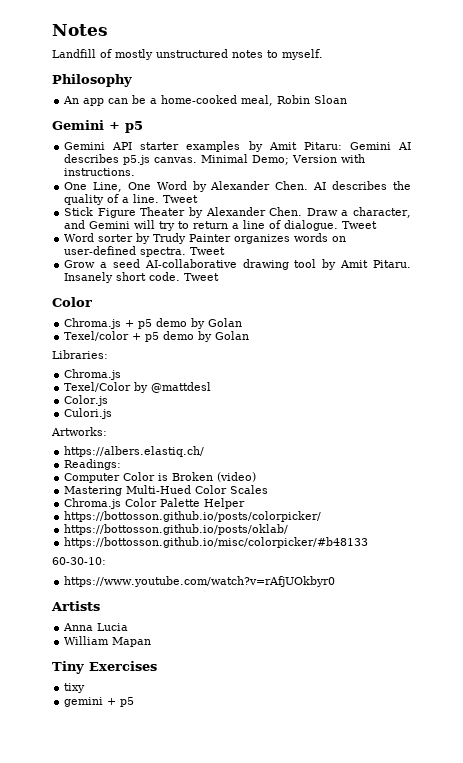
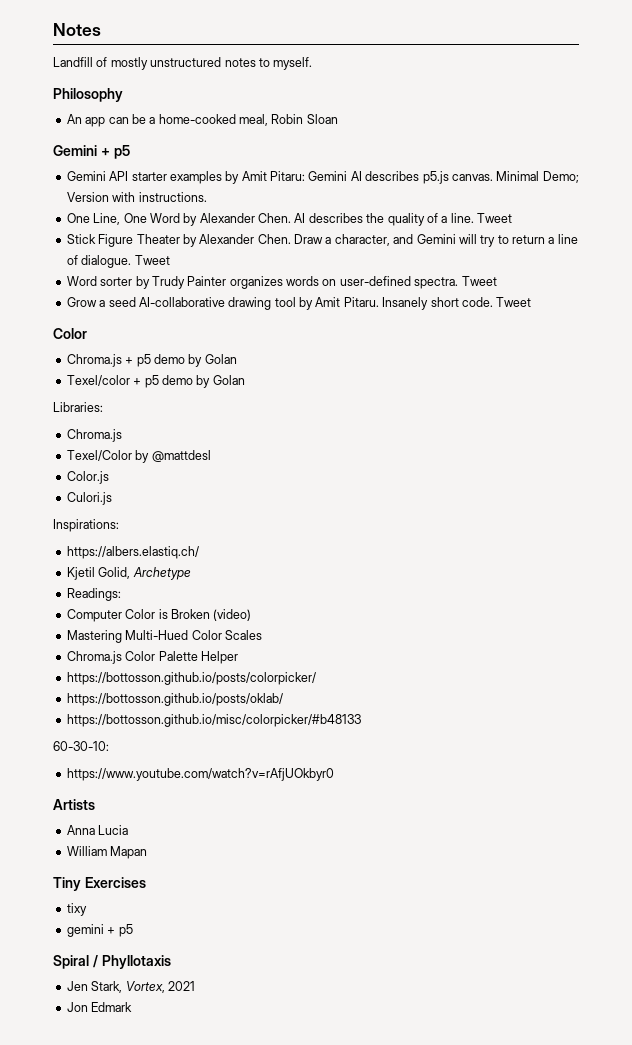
[51,427,107,436] Artworks: -> [53,519,119,532] Inspirations:
(205, 451) none -> [66,567,191,580] // Kjetil Golid, Archetype
(135, 702) none -> [53,955,171,969] [66,981,195,993] [66,1002,133,1012] // Spiral / Phyllotaxis // Jen Stark, Vortex, 2021 // Jon Edmark

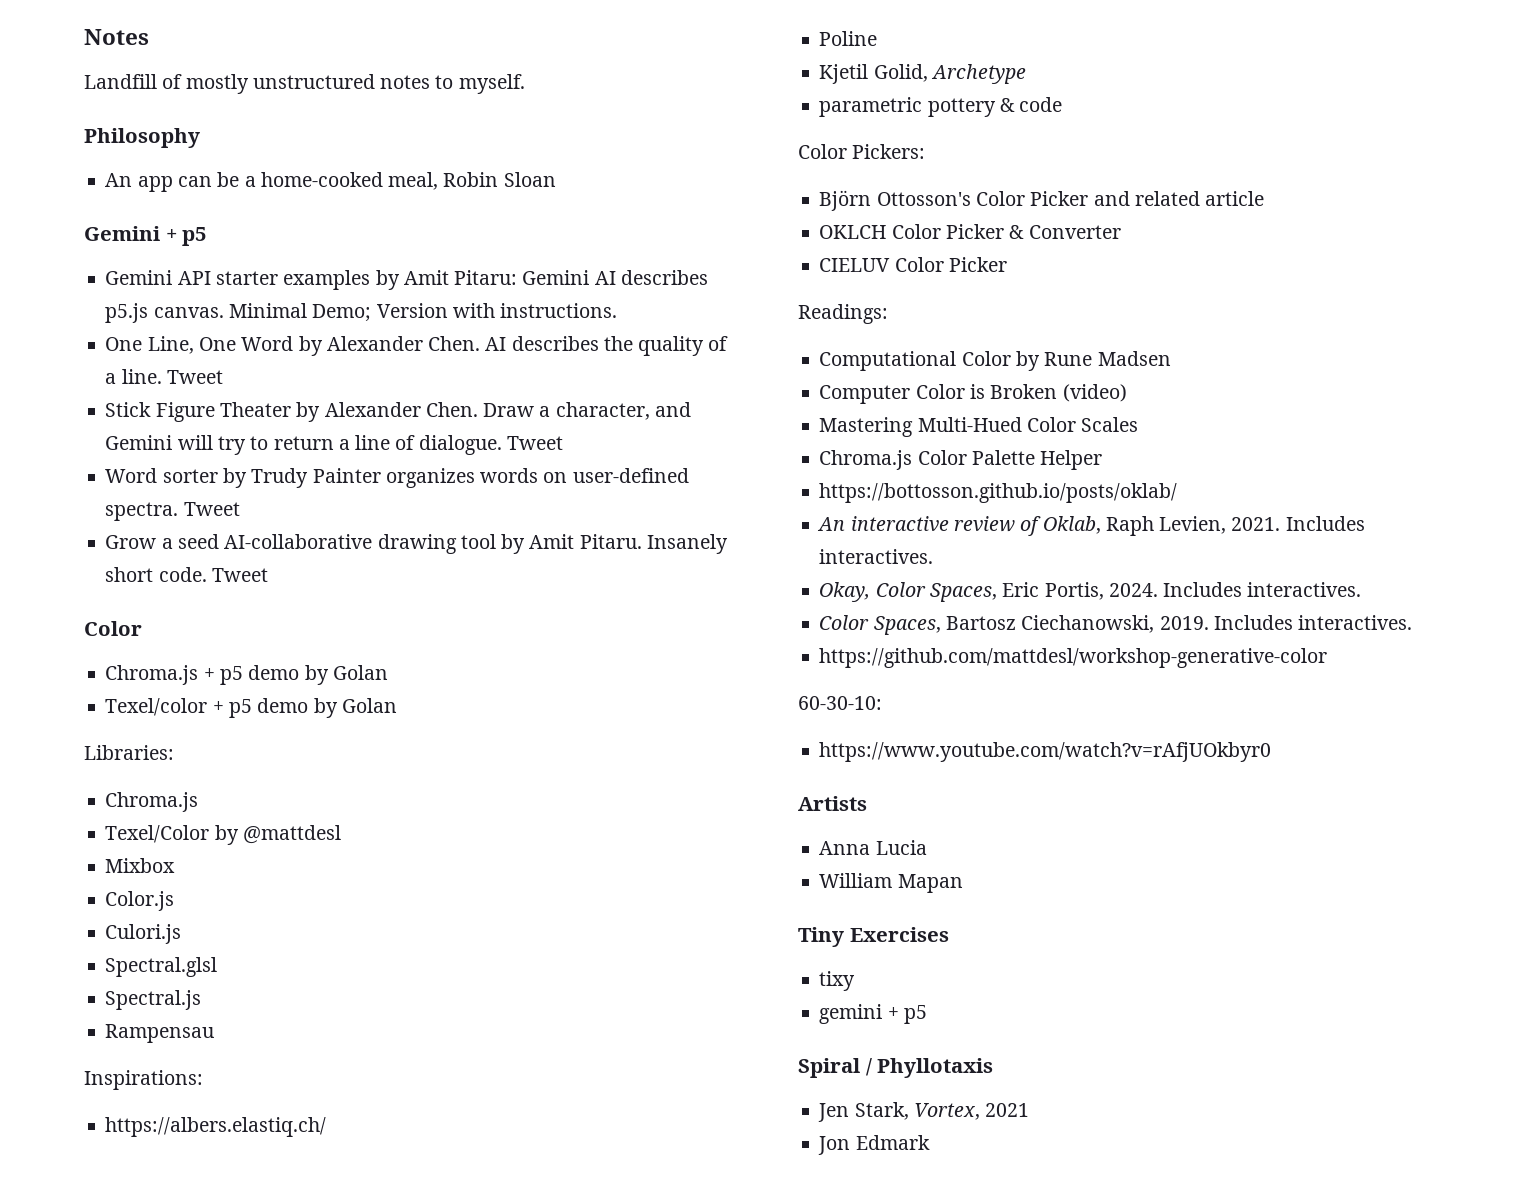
(211, 456) none -> [105,858,176,873] // Mixbox
(112, 498) none -> [105,957,218,977] [105,990,202,1010] [105,1024,215,1043] // Spectral.glsl // Spectral.js // Rampensau
(199, 552) none -> [819,31,878,46] // Poline
[66,588,121,601] Readings: -> [819,97,1063,117] [798,144,926,159] [819,190,1265,211] [819,224,1121,239] [819,257,1007,272] [798,304,888,324] [819,351,1171,371] parametric pottery & code // Color Pickers: // Björn Ottosson's Color Picker and related article // OKLCH Color Picker & Converter // CIELUV Color Picker // Readings: // Computational Color by Rune Madsen
[66,672,316,685] // https://bottosson.github.io/posts/colorpicker/ -> (1103, 460) none
[66,714,361,727] https://bottosson.github.io/misc/colorpicker/#b48133 -> [817,516,1365,536] [819,549,934,564] [819,582,1362,602] [819,615,1413,635] [819,648,1328,668] An interactive review of Oklab, Raph Levien, 2021. Includes interactives. // Okay, Color Spaces, Eric Portis, 2024. Includes interactives. // Color Spaces, Bartosz Ciechanowski, 2019. Includes interactives. // https://github.com/mattdesl/workshop-generative-color

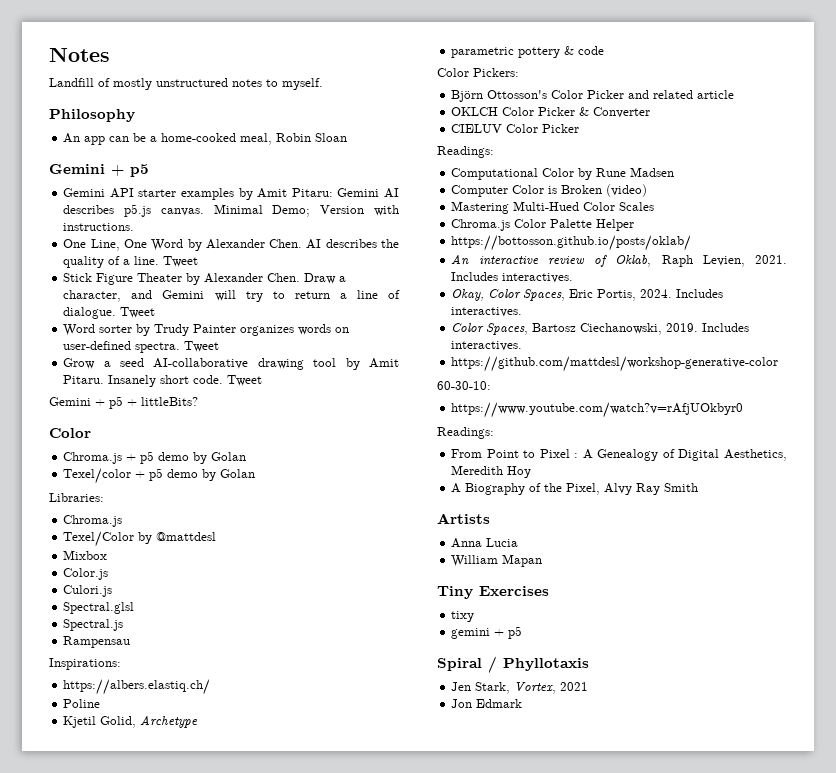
(268, 575) none -> [49,396,198,409] // Gemini + p5 + littleBits?
(1272, 752) none -> [437,427,494,439] [451,449,787,461] [451,465,532,478] [451,483,699,495] // Readings: // From Point to Pixel : A Genealogy of Digital Aesthetics, Meredith Hoy // A Biography of the Pixel, Alvy Ray Smith

